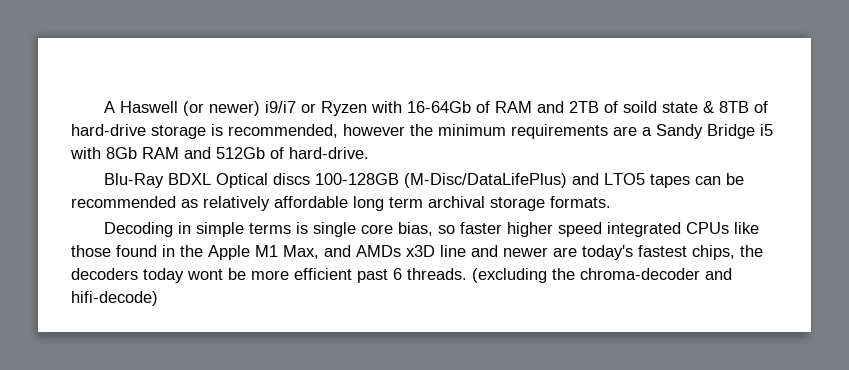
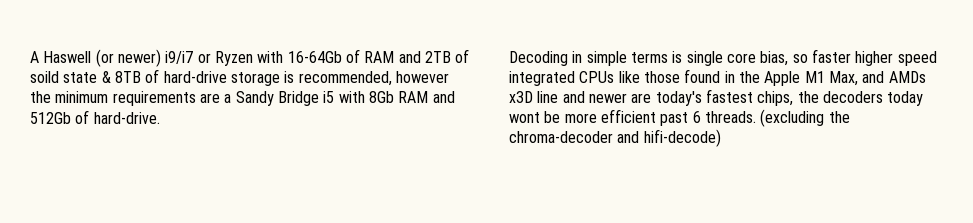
[103,173,744,188] [71,196,611,211] // Blu-Ray BDXL Optical discs 100-128GB (M-Disc/DataLifePlus) and LTO5 tapes can be recommended as relatively affordable long term archival storage formats. -> (160, 118) none

